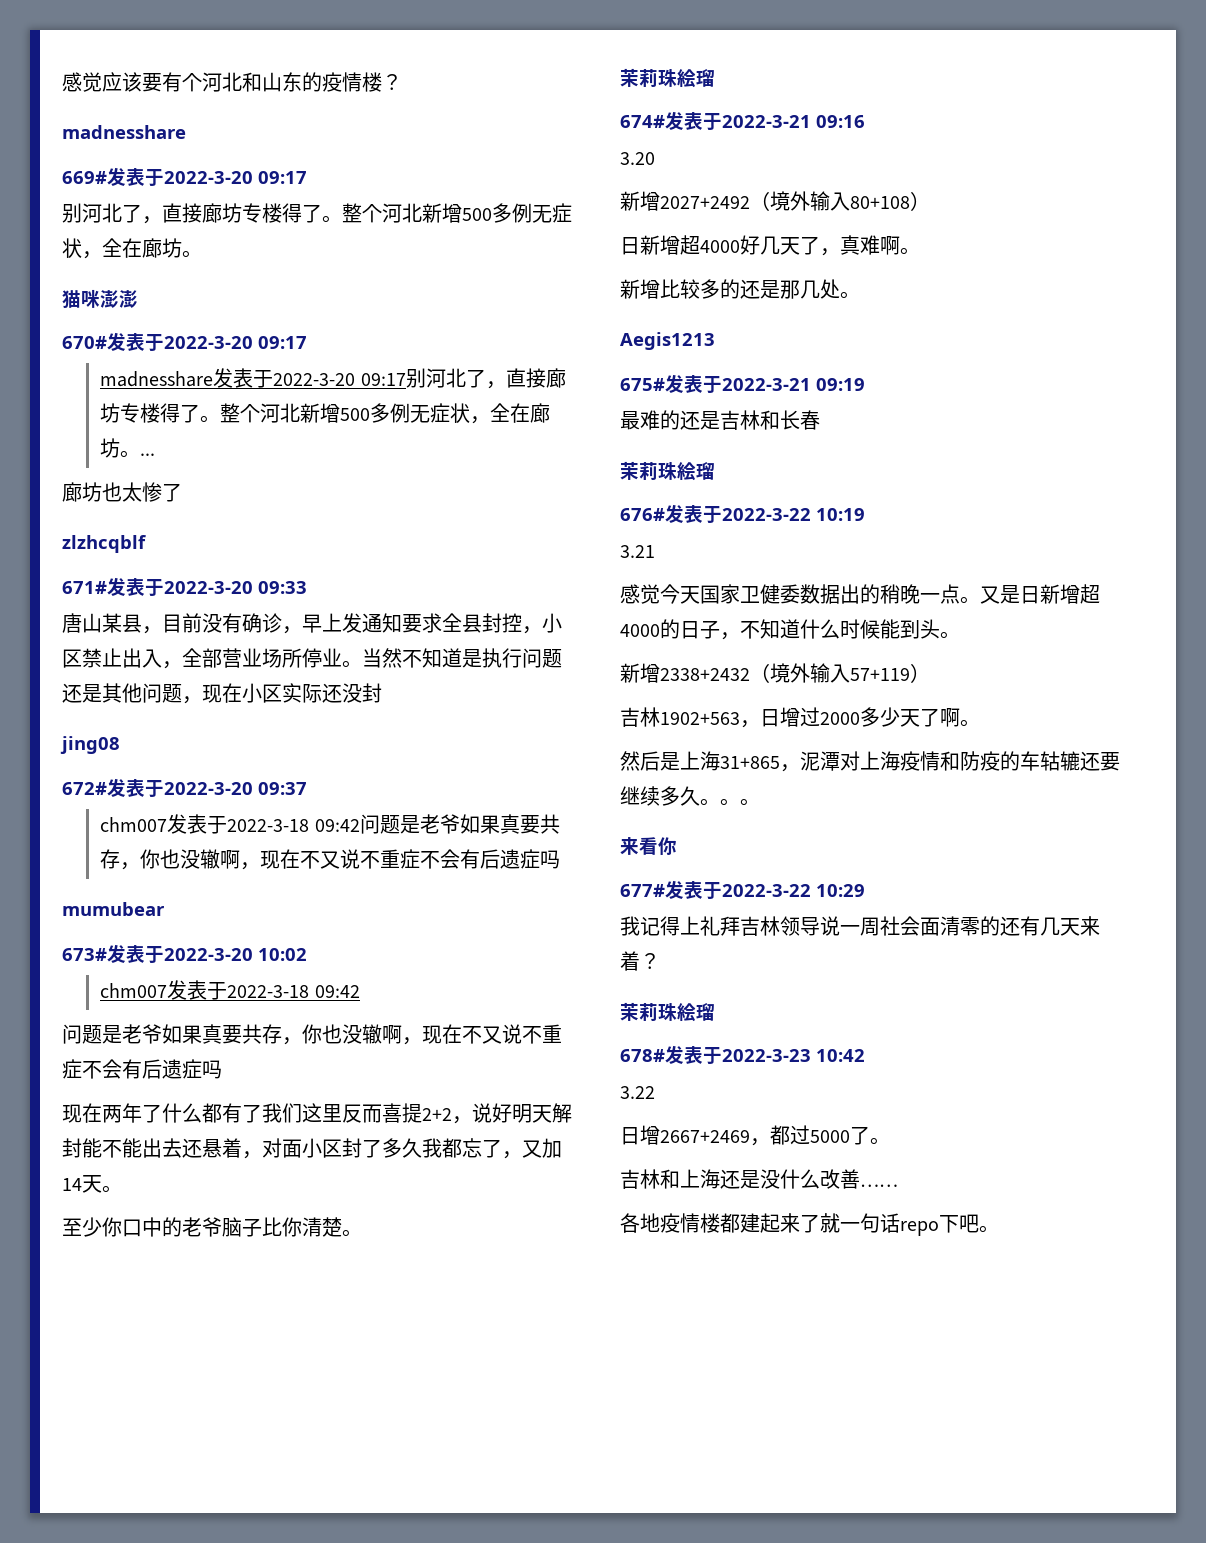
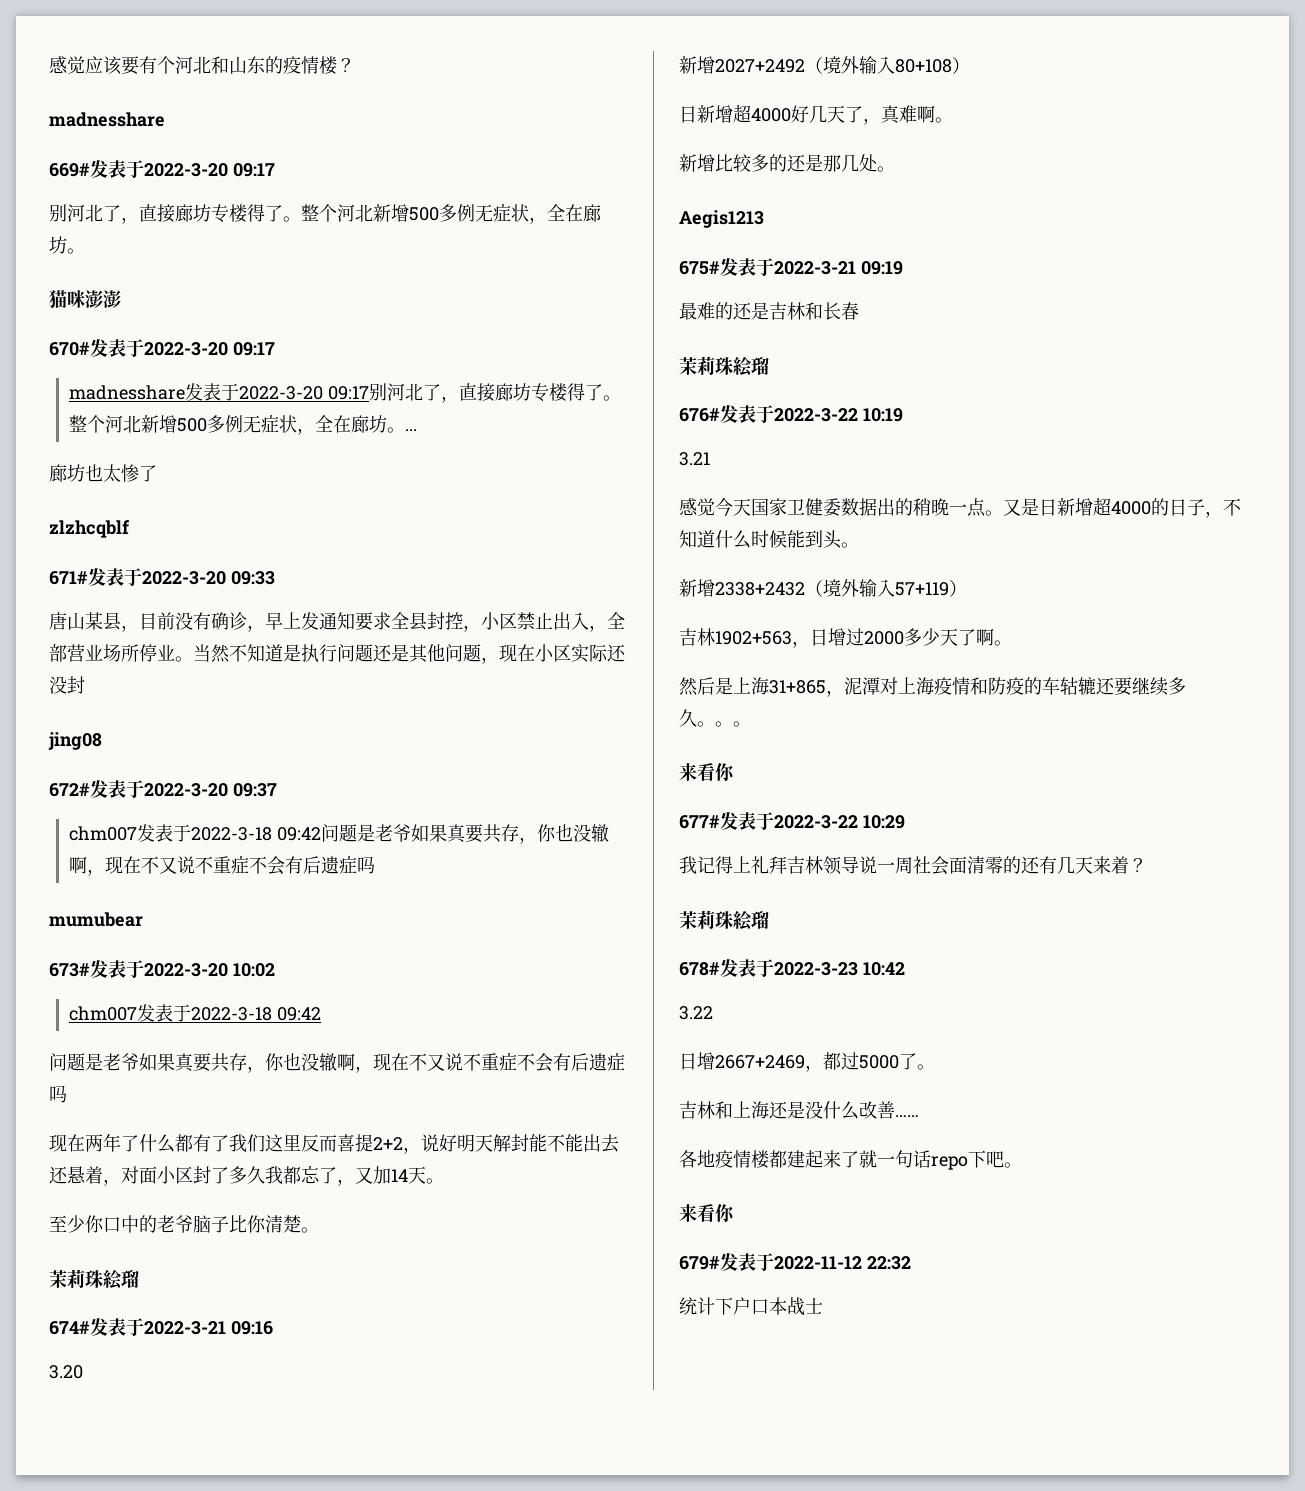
(999, 1229) none -> [679,1204,735,1222] [679,1253,911,1271] [679,1297,823,1316] // 来看你 // 679#发表于2022-11-12 22:32 // 统计下户口本战士

